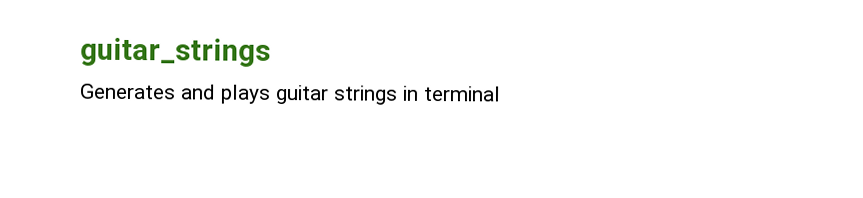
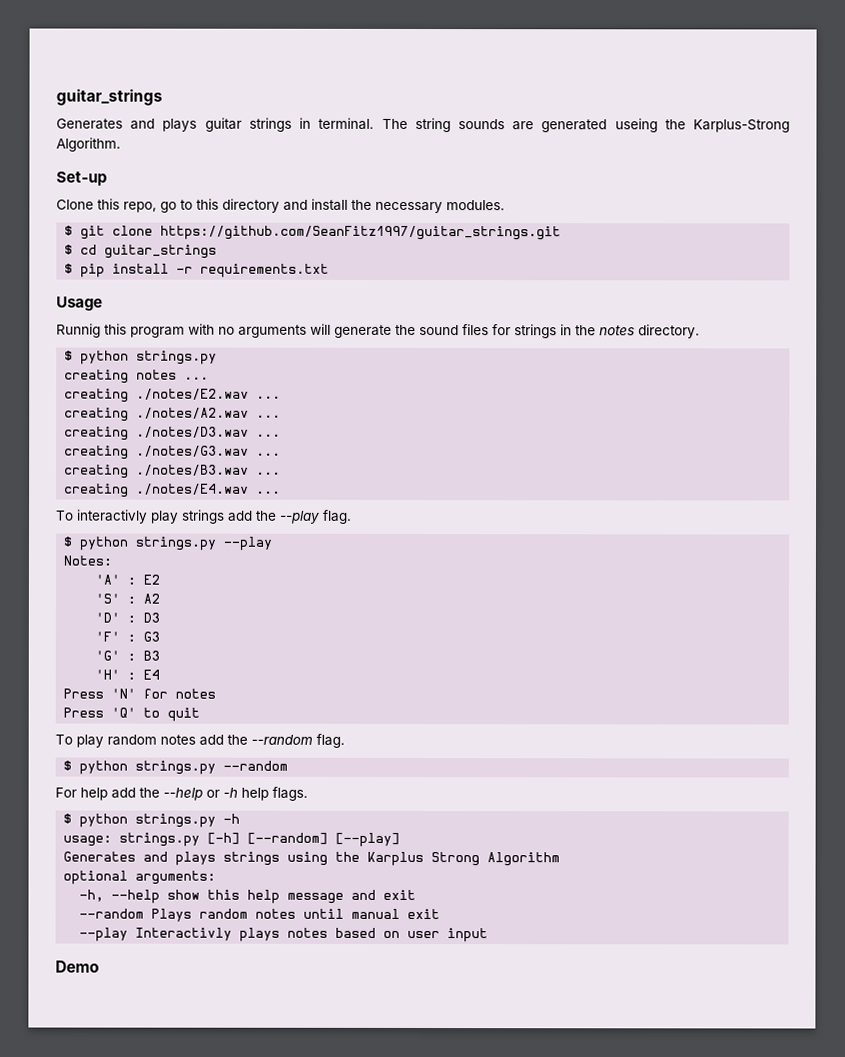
[423,85,501,102] terminal -> [318,117,790,133] [56,137,121,152] [56,171,107,186] [56,198,505,214] [64,225,562,241] [64,244,218,259] [64,263,330,278] [56,296,103,311] [56,323,700,339] [64,350,218,365] [64,369,210,384] [64,388,282,403] [64,407,282,422] [64,426,282,441] [64,445,282,460] [64,464,282,479] [64,483,282,498] [56,509,352,524] [63,536,273,551] [63,555,113,566] [95,574,161,585] [95,593,161,604] [95,612,161,623] [95,631,161,642] [95,650,161,661] [95,669,161,680] [63,688,217,699] [63,707,201,722] [55,733,345,748] [63,760,289,775] [55,786,308,801] [63,813,241,828] [63,832,401,847] [63,851,561,867] [63,870,217,885] [79,889,417,904] [79,908,441,922] [79,927,489,943] [55,960,100,973] terminal. The string sounds are generated useing the Karplus-Strong Algorithm. // Set-up // Clone this repo, go to this directory and install the necessary modules. // $ git clone https://github.com/SeanFitz1997/guitar_strings.git // $ cd guitar_strings // $ pip install -r requirements.txt // Usage // Runnig this program with no arguments will generate the sound files for strings in the notes directory. // $ python strings.py // creating notes ... // creating ./notes/E2.wav ... // creating ./notes/A2.wav ... // creating ./notes/D3.wav ... // creating ./notes/G3.wav ... // creating ./notes/B3.wav ... // creating ./notes/E4.wav ... // To interactivly play strings add the --play flag. // $ python strings.py --play // Notes: // 'A' : E2 // 'S' : A2 // 'D' : D3 // 'F' : G3 // 'G' : B3 // 'H' : E4 // Press 'N' for notes // Press 'Q' to quit // To play random notes add the --random flag. // $ python strings.py --random // For help add the --help or -h help flags. // $ python strings.py -h // usage: strings.py [-h] [--random] [--play] // Generates and plays strings using the Karplus Strong Algorithm // optional arguments: // -h, --help show this help message and exit // --random Plays random notes until manual exit // --play Interactivly plays notes based on user input // Demo

